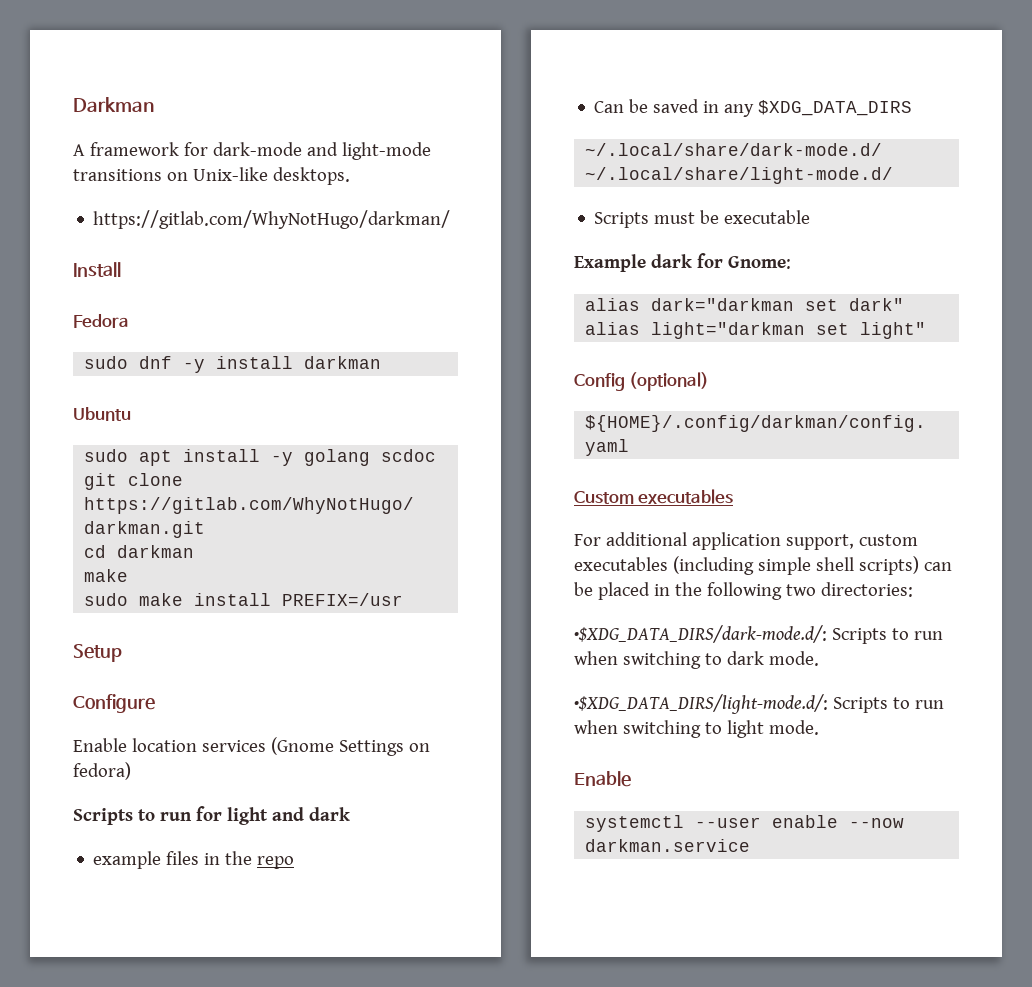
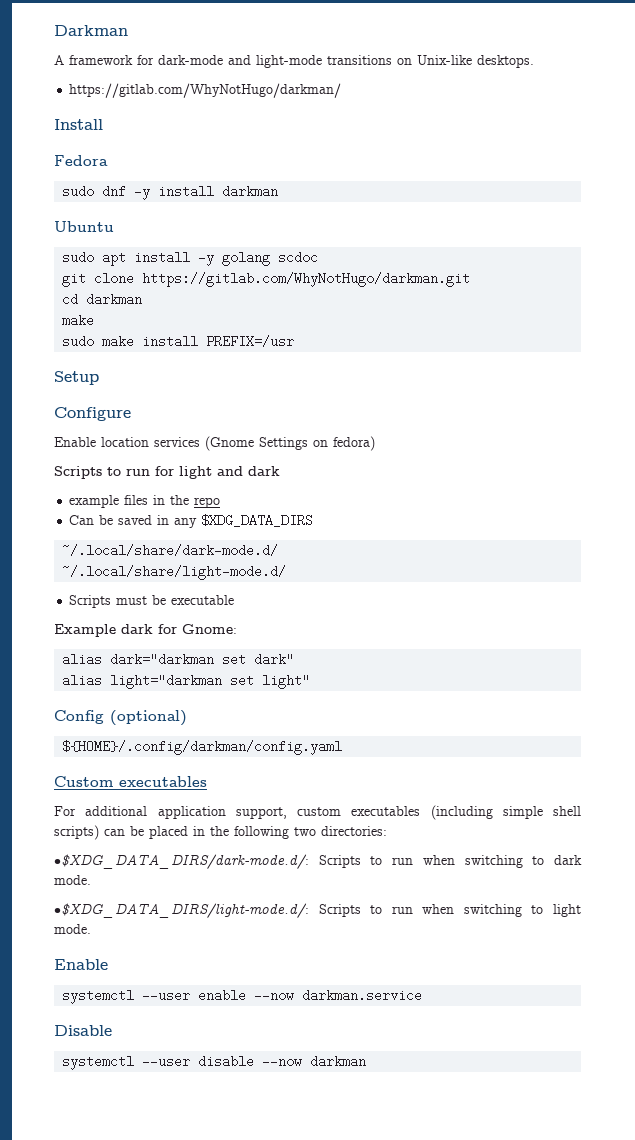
(751, 845) none -> [54,1025,112,1036] [62,1055,367,1070] // Disable // systemctl --user disable --now darkman

